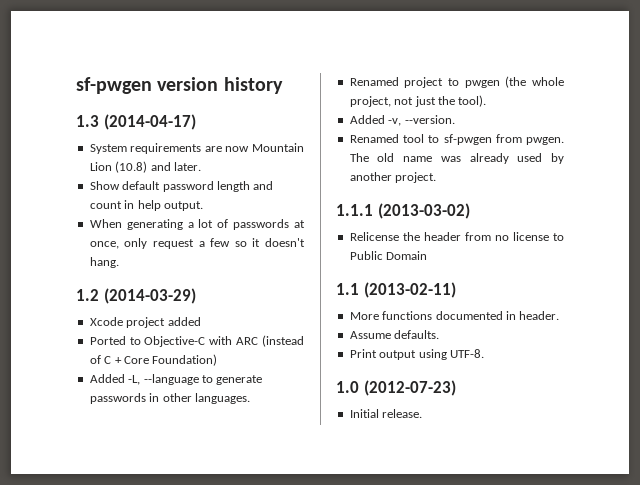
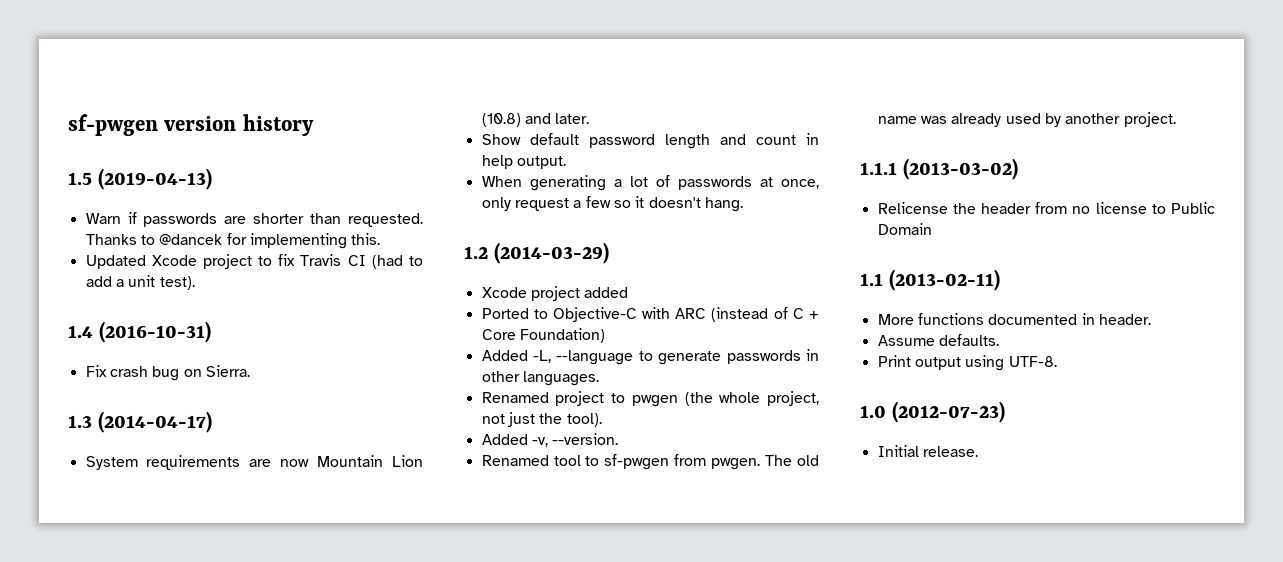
(283, 85) none -> [68,168,213,190] [85,212,423,227] [85,233,381,249] [85,254,424,269] [85,275,195,290] [68,321,212,343] [85,365,250,381] // 1.5 (2019-04-13) // Warn if passwords are shorter than requested. Thanks to @dancek for implementing this. // Updated Xcode project to fix Travis CI (had to add a unit test). // 1.4 (2016-10-31) // Fix crash bug on Sierra.

